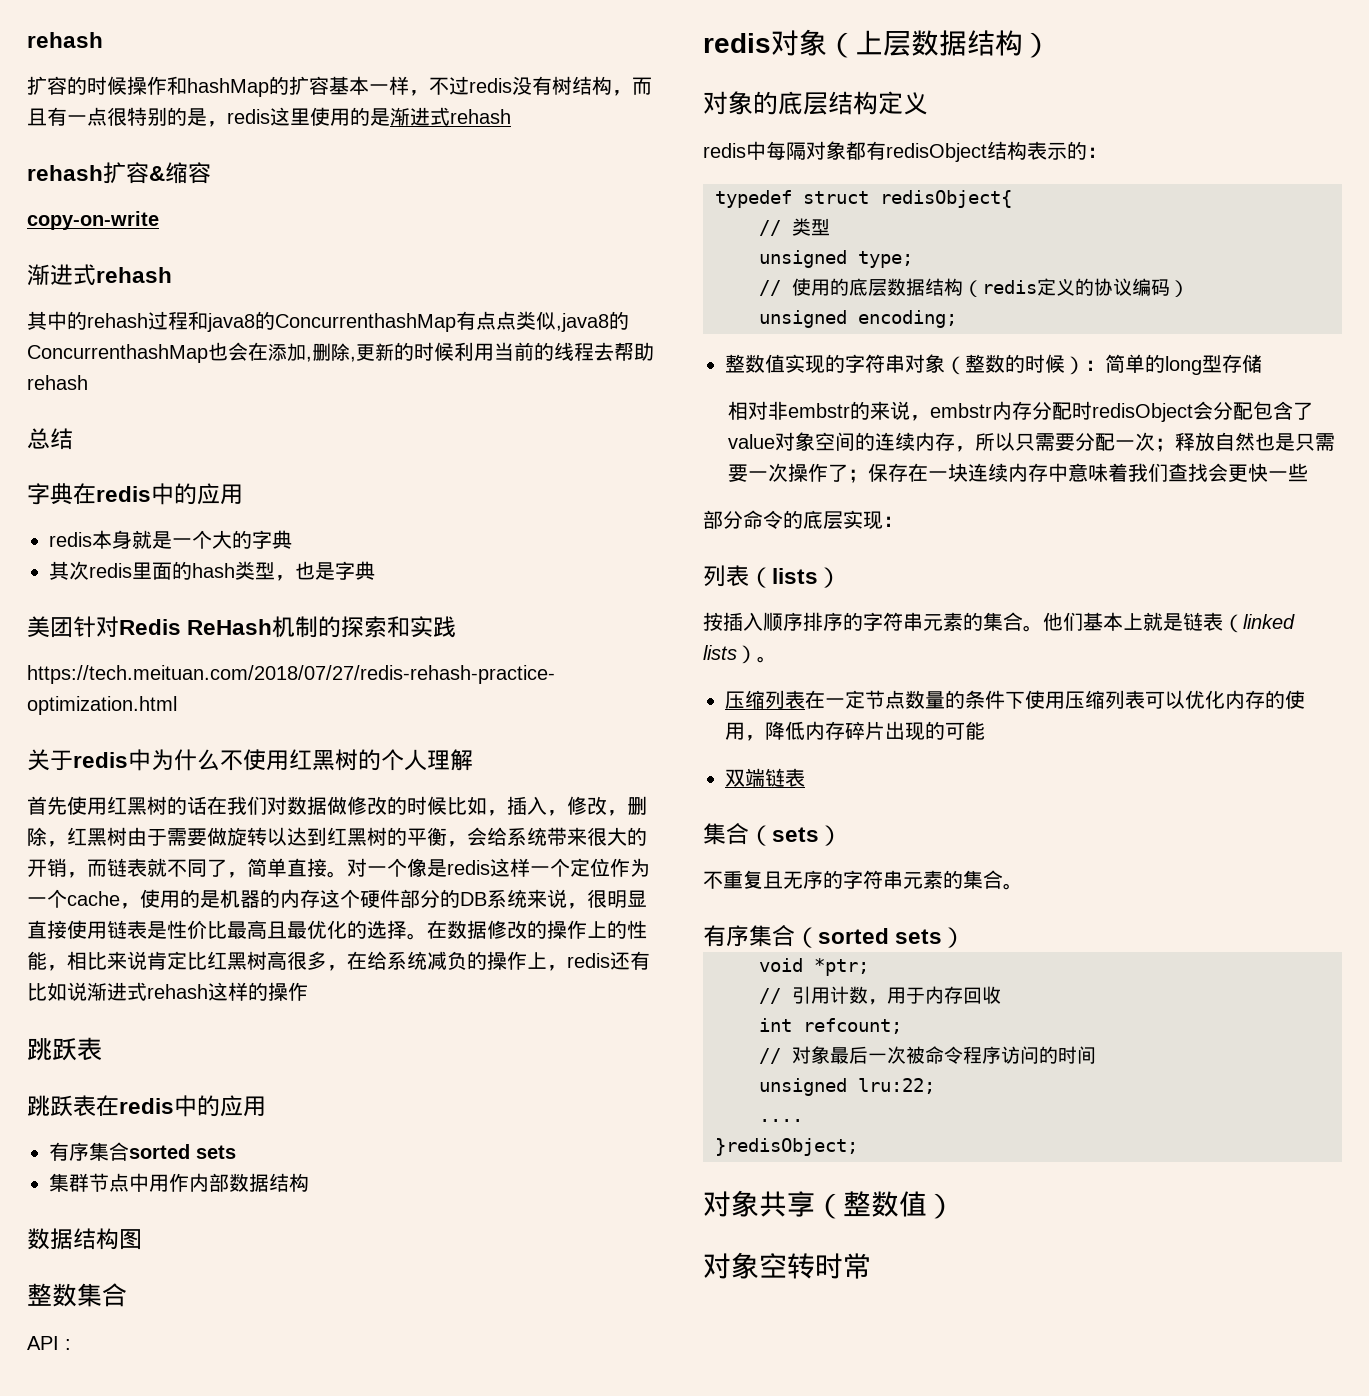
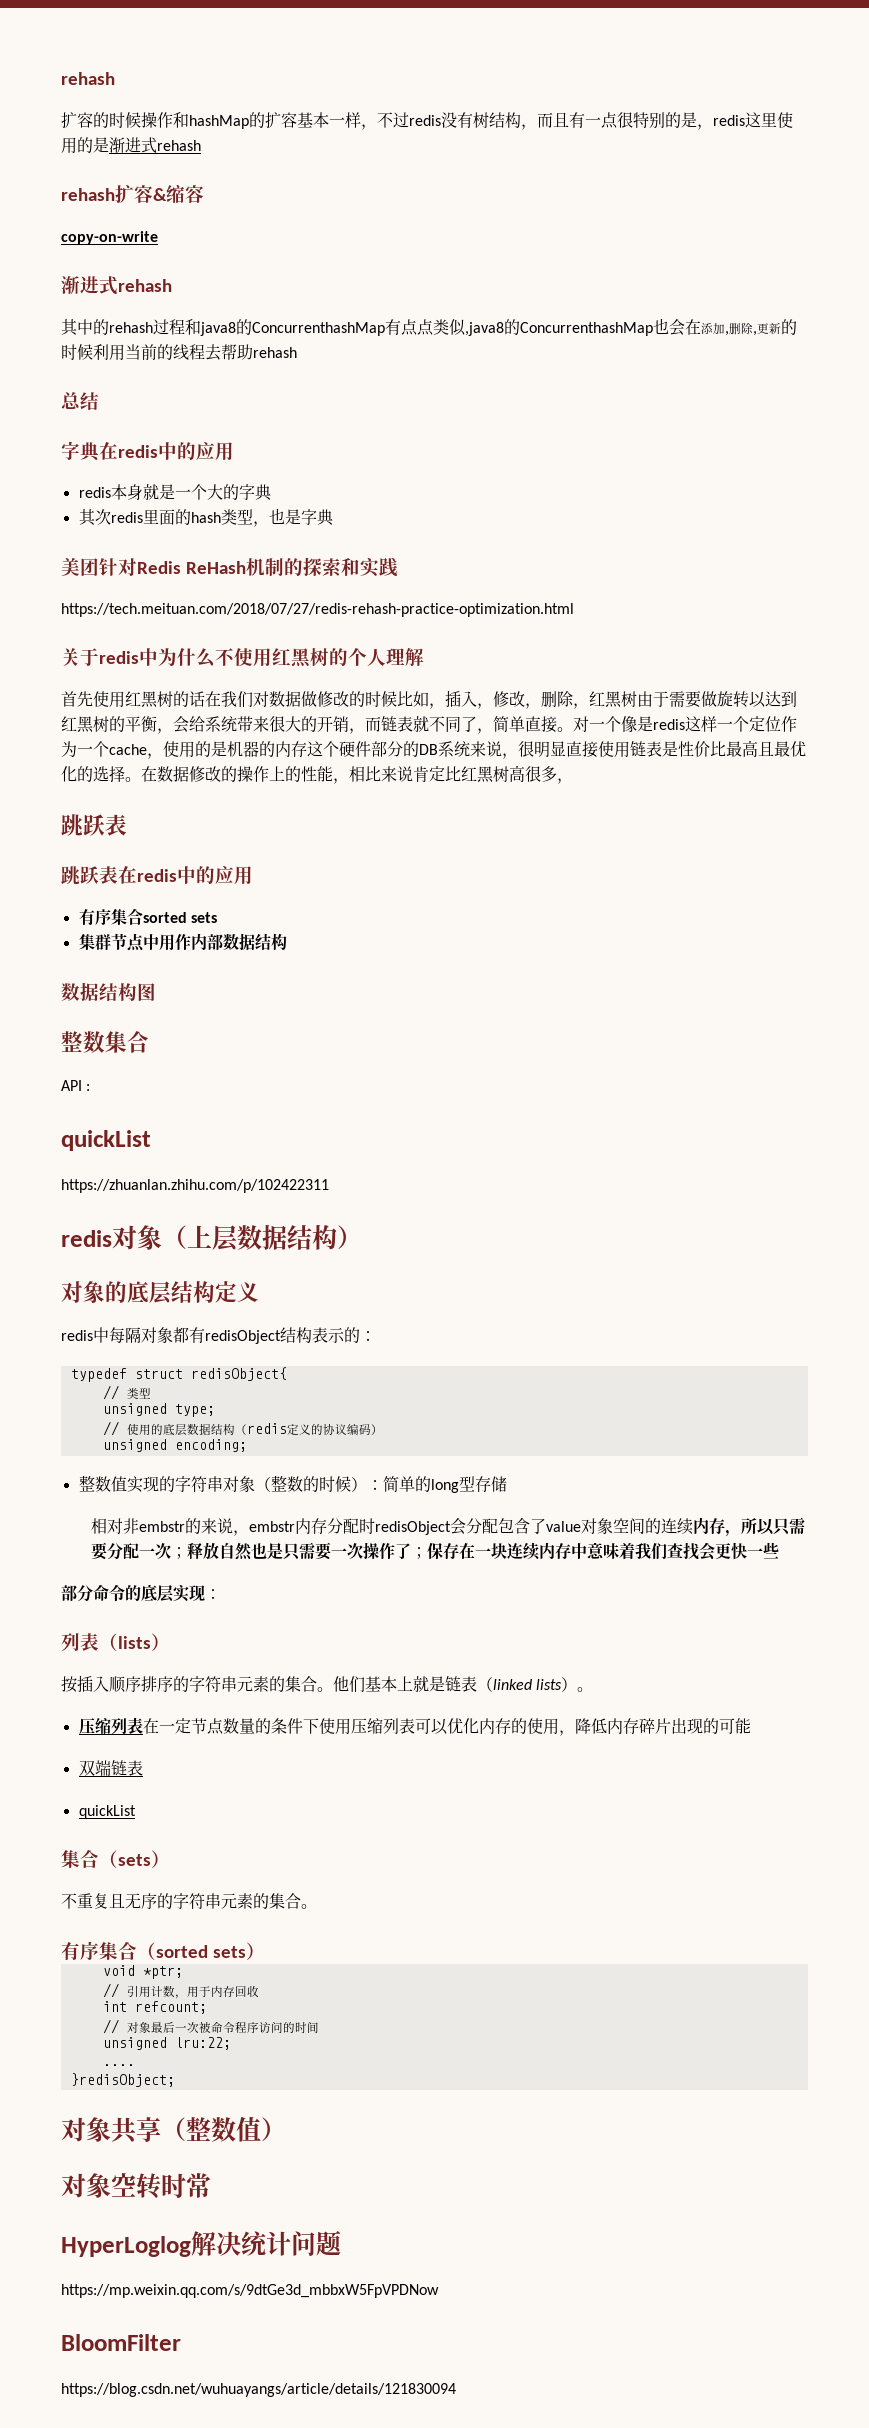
[347,951,650,971] [27,982,308,1001] 在给系统减负的操作上，redis还有比如说渐进式rehash这样的操作 -> (573, 781) none
(71, 1344) none -> [61,1130,151,1151] [61,1179,329,1193] // quickList // https://zhuanlan.zhihu.com/p/102422311
(805, 777) none -> [78,1805,136,1819] // quickList
(871, 1266) none -> [61,2230,341,2257] [61,2284,439,2298] [61,2334,181,2351] [61,2383,456,2397] // HyperLoglog解决统计问题 // https://mp.weixin.qq.com/s/9dtGe3d_mbbxW5FpVPDNow // BloomFilter // https://blog.csdn.net/wuhuayangs/article/details/121830094

